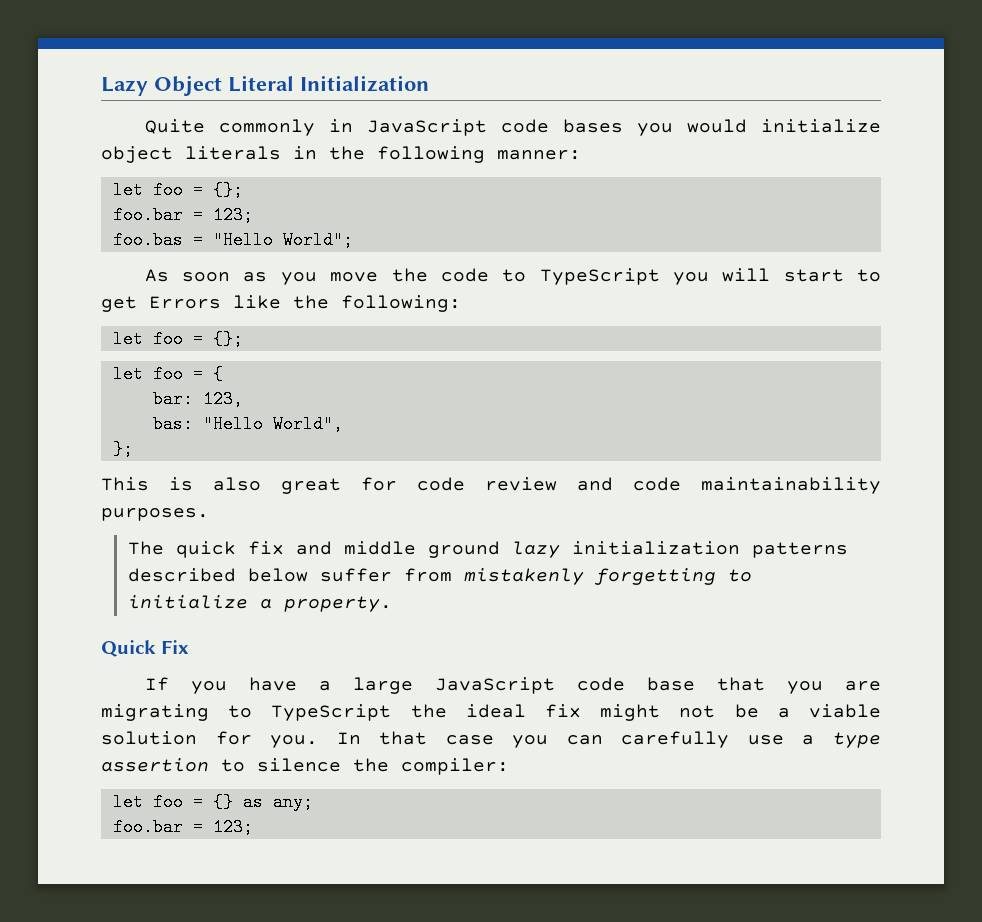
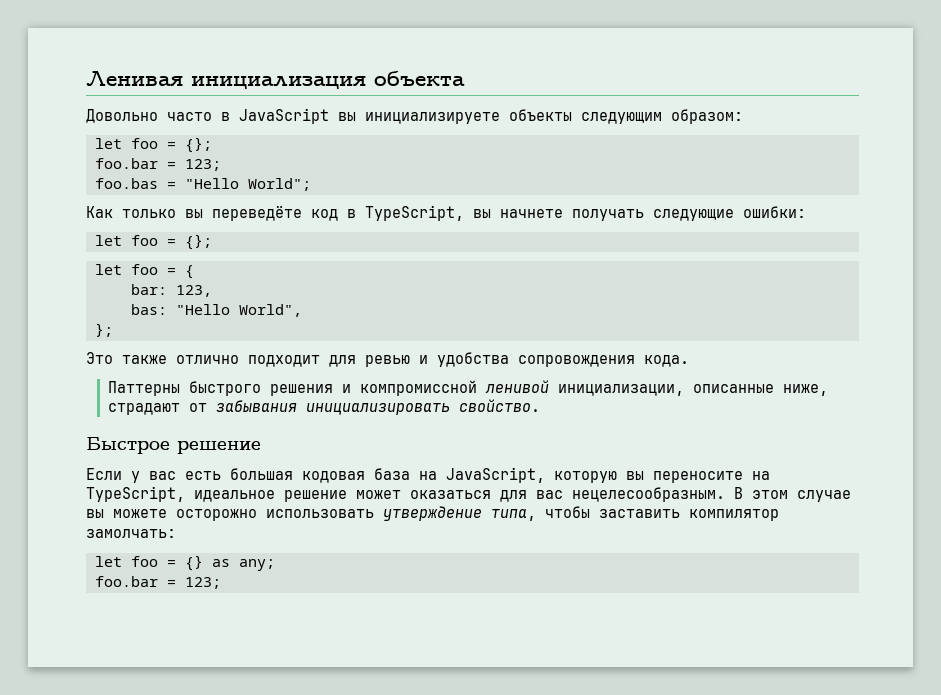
[101,75,429,96] [144,119,882,136] [101,146,581,163] Lazy Object Literal Initialization // Quite commonly in JavaScript code bases you would initialize object literals in the following manner: -> [86,71,465,89] [86,108,743,124] Ленивая инициализация объекта // Довольно часто в JavaScript вы инициализируете объекты следующим образом:
[144,268,882,285] [101,295,461,312] As soon as you move the code to TypeScript you will start to get Errors like the following: -> [86,205,806,221] Как только вы переведёте код в TypeScript, вы начнете получать следующие ошибки:
[101,477,881,494] [101,508,209,521] [127,541,848,558] [127,568,752,585] [127,595,392,612] [101,640,190,657] [144,677,881,694] [101,704,882,721] [101,731,881,748] [101,758,509,775] This is also great for code review and code maintainability purposes. // The quick fix and middle ground lazy initialization patterns described below suffer from mistakenly forgetting to initialize a property. // Quick Fix // If you have a large JavaScript code base that you are migrating to TypeScript the ideal fix might not be a viable solution for you. In that case you can carefully use a type assertion to silence the compiler: -> [86,352,689,367] [107,380,828,396] [107,399,540,415] [86,437,261,454] [86,467,770,483] [86,486,851,502] [86,506,779,521] [86,529,176,538] Это также отлично подходит для ревью и удобства сопровождения кода. // Паттерны быстрого решения и компромиссной ленивой инициализации, описанные ниже, страдают от забывания инициализировать свойство. // Быстрое решение // Если у вас есть большая кодовая база на JavaScript, которую вы переносите на TypeScript, идеальное решение может оказаться для вас нецелесообразным. В этом случае вы можете осторожно использовать утверждение типа, чтобы заставить компилятор замолчать:

